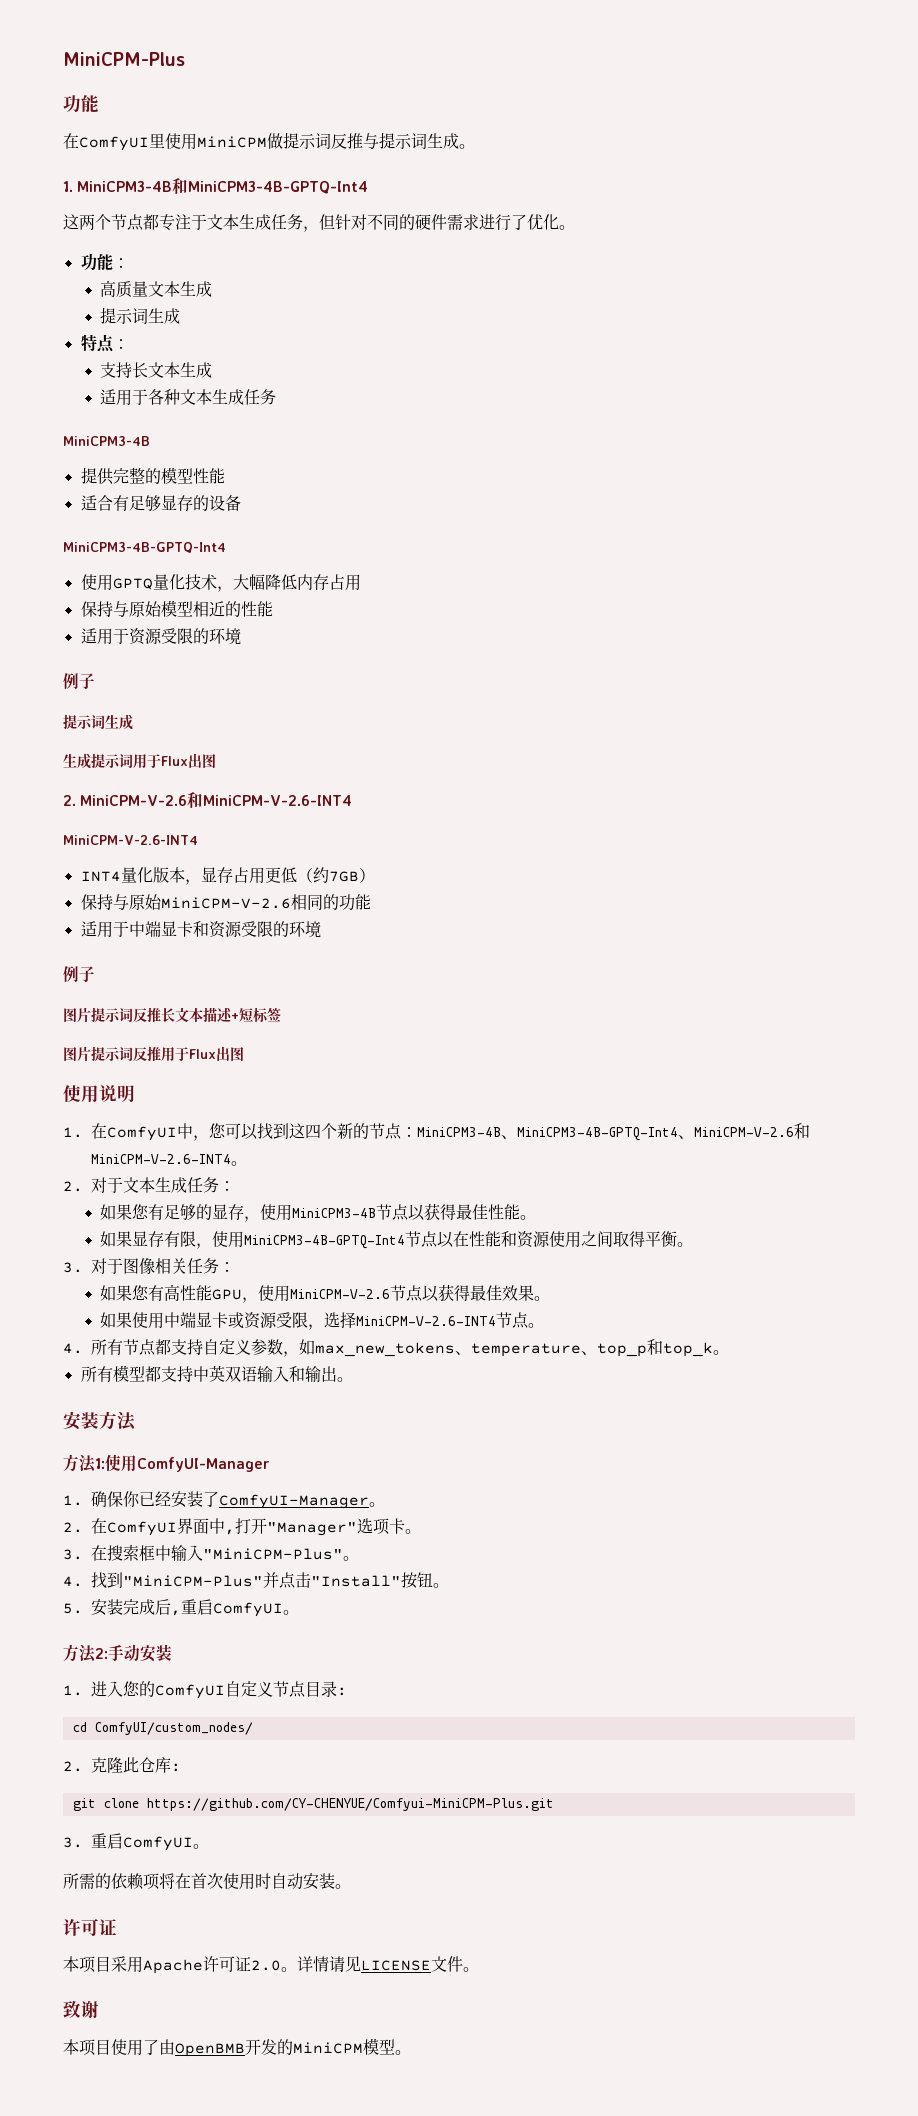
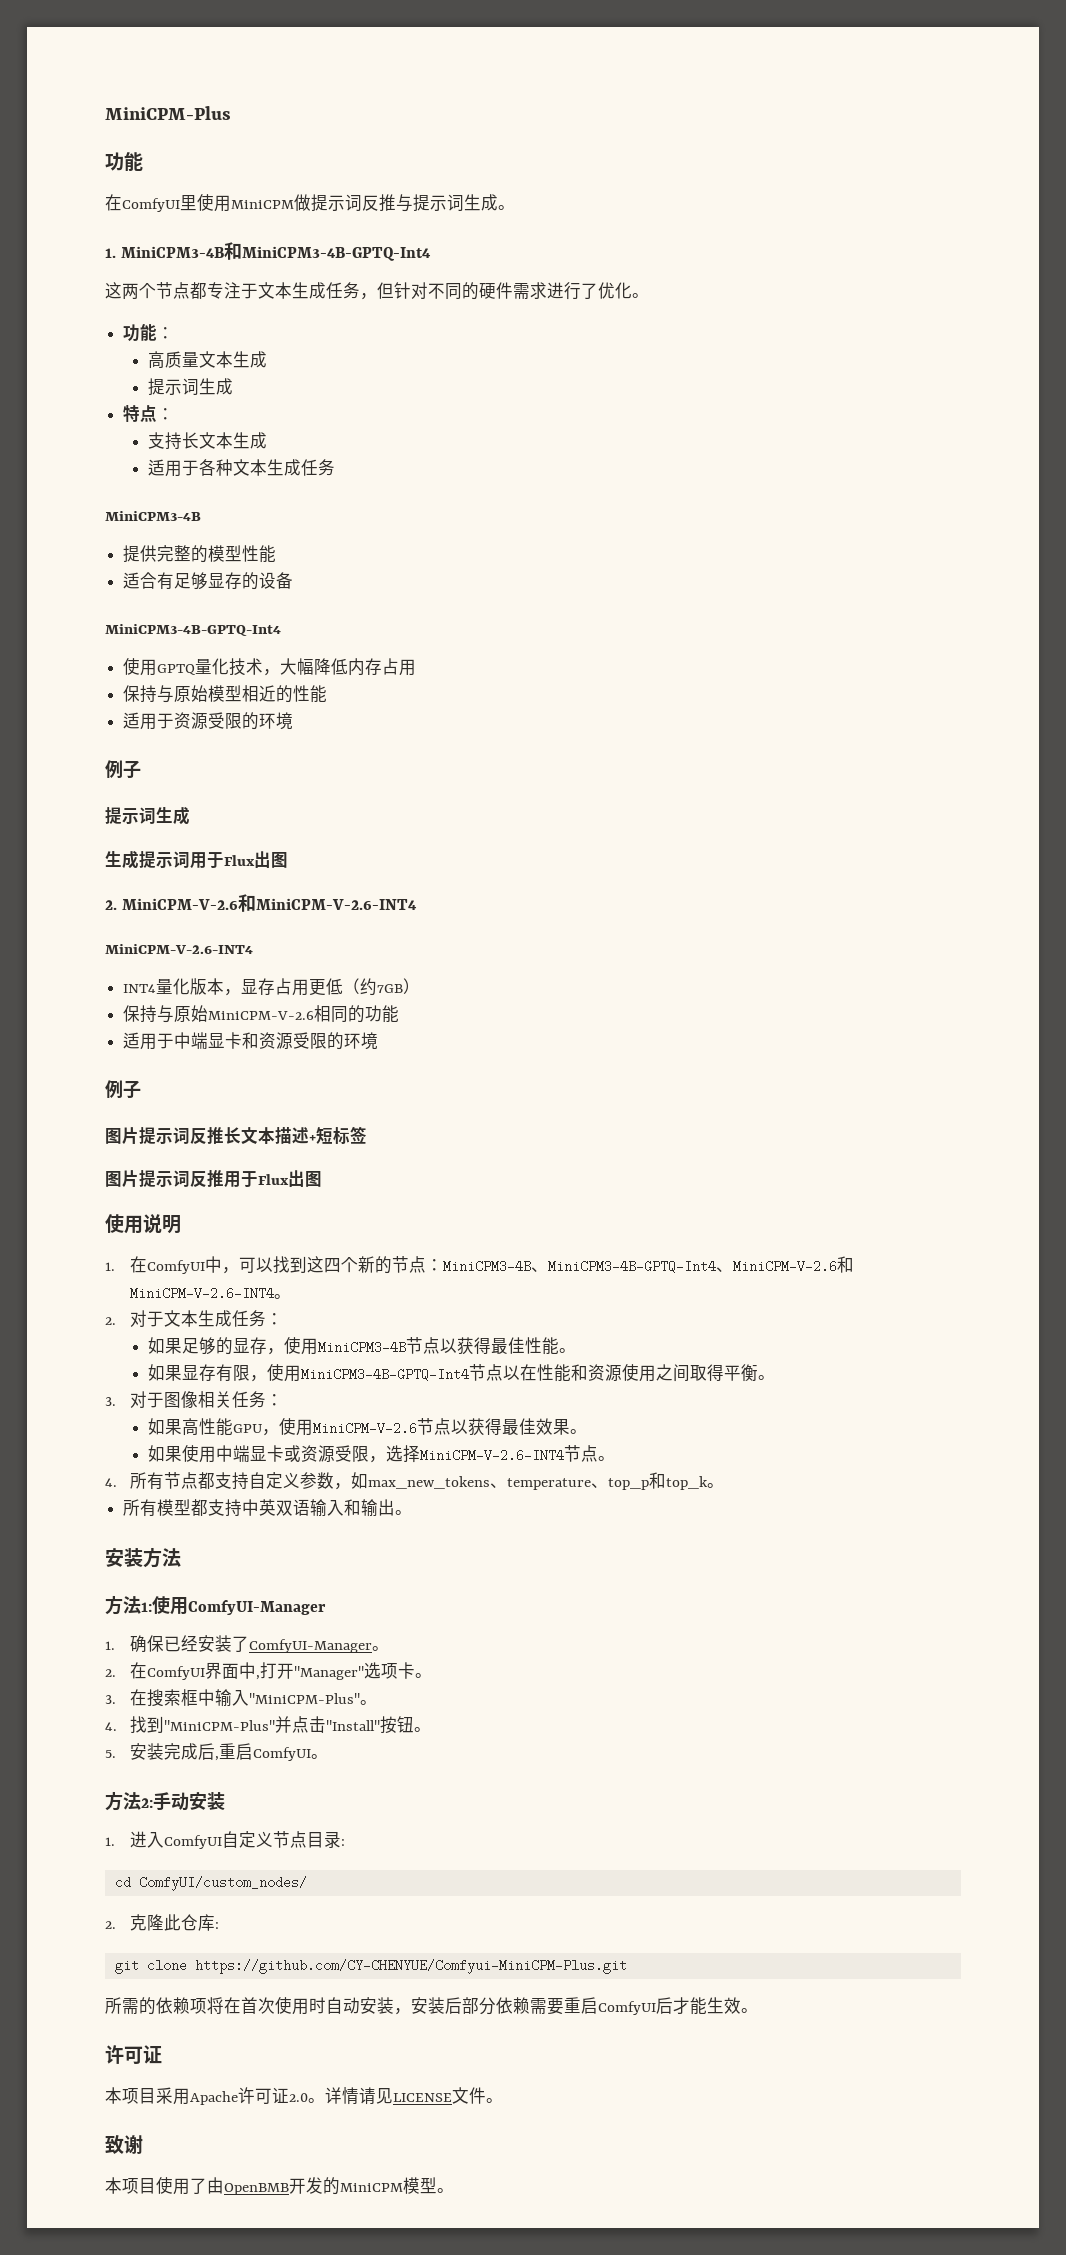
[209,1123,226,1138] 您 -> (240, 1270) none
[131,1204,164,1220] 您有 -> (183, 1346) none
[131,1285,164,1301] 您有 -> (183, 1427) none
[123,1491,140,1507] 你 -> (165, 1643) none
[123,1681,155,1697] 您的 -> (165, 1840) none
[63,1833,209,1851] // 3.重启ComfyUI。 -> (627, 1966) none
(335, 1881) none -> [394,1997,741,2015] ，安装后部分依赖需要重启ComfyUI后才能生效

